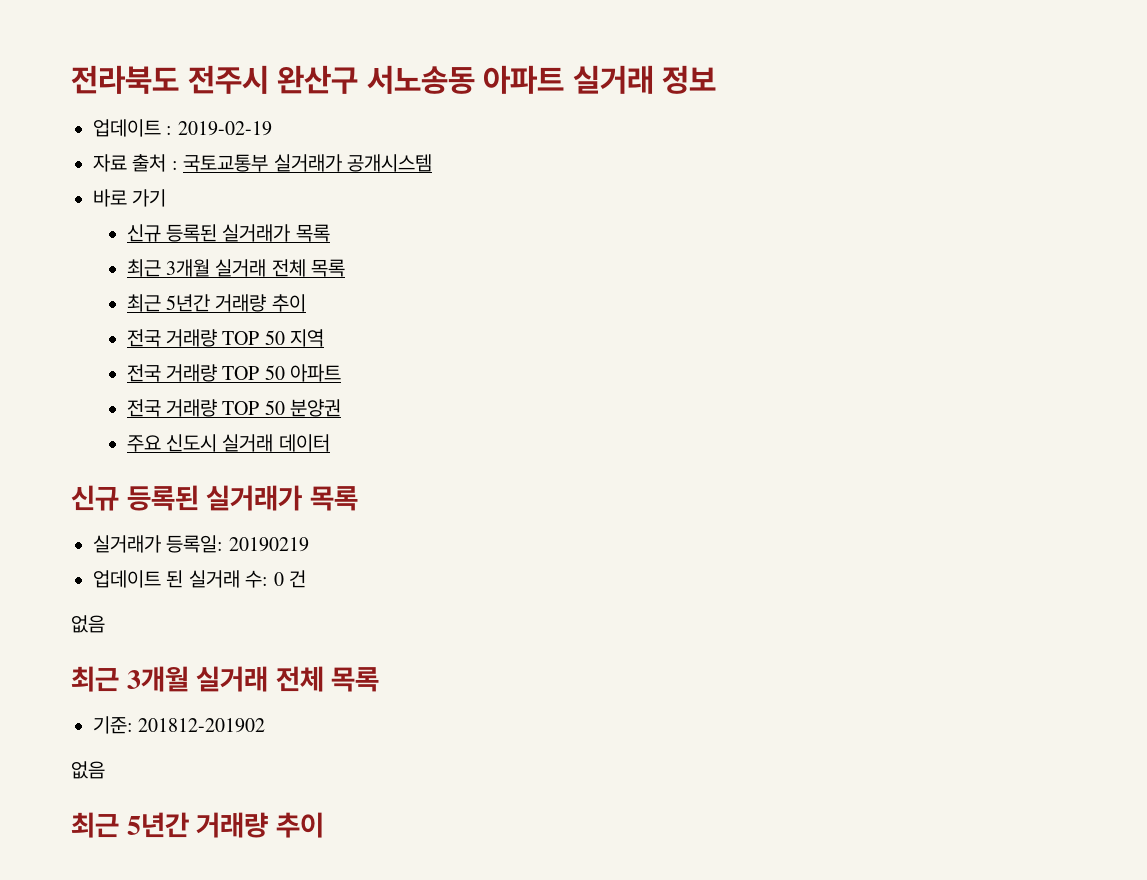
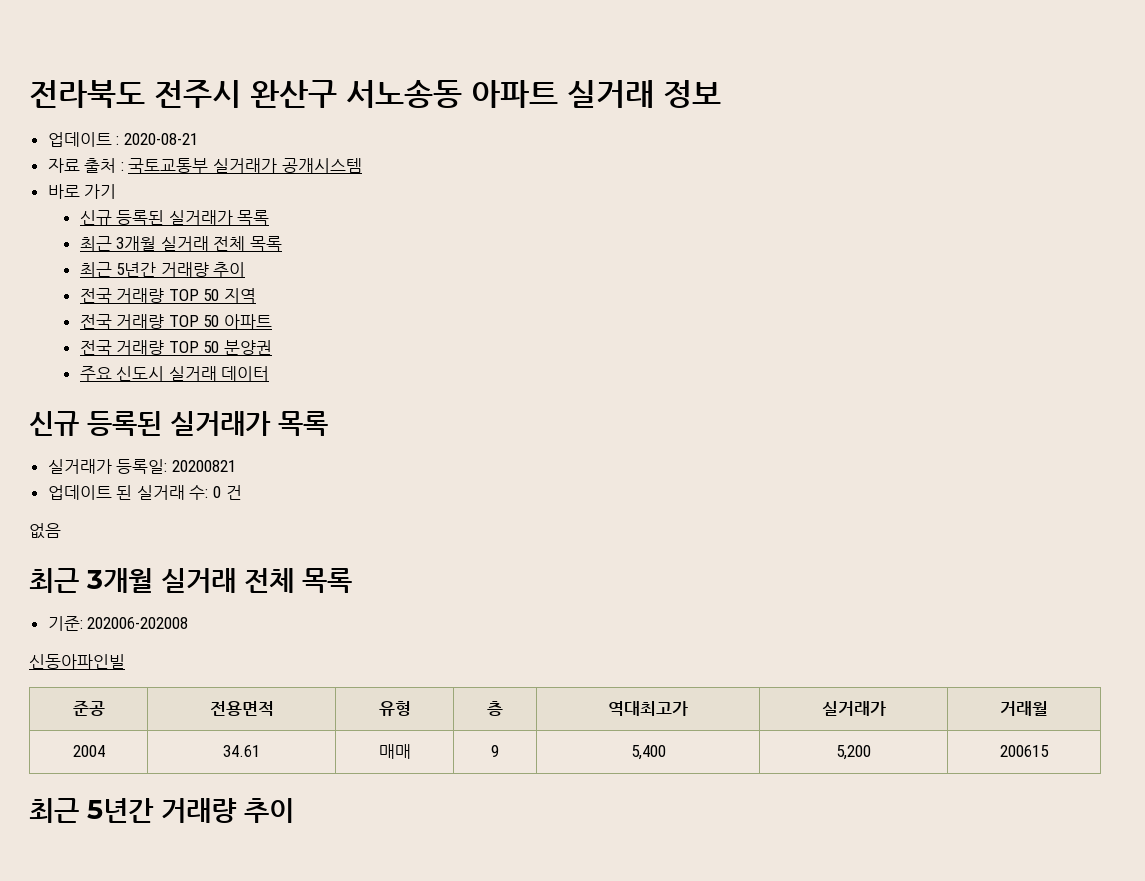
[177,121,272,136] 2019-02-19 -> [123,133,198,145] 2020-08-21
[228,537,309,552] 20190219 -> [171,460,236,472] 20200821
[138,718,266,733] [71,761,105,779] 201812-201902 // 없음 -> [87,617,189,629] [29,654,125,669] [72,701,105,716] [209,701,274,716] [378,701,411,716] [487,701,503,716] [608,701,688,716] [821,701,886,716] [1000,701,1048,716] [72,745,105,757] [223,745,260,757] [378,744,411,759] [491,745,499,757] [630,745,666,760] [836,745,871,760] [1000,745,1049,757] 202006-202008 // 신동아파인빌 // 준공 | 전용면적 | 유형 | 층 | 역대최고가 | 실거래가 | 거래월 // 2004 | 34.61 | 매매 | 9 | 5,400 | 5,200 | 200615

